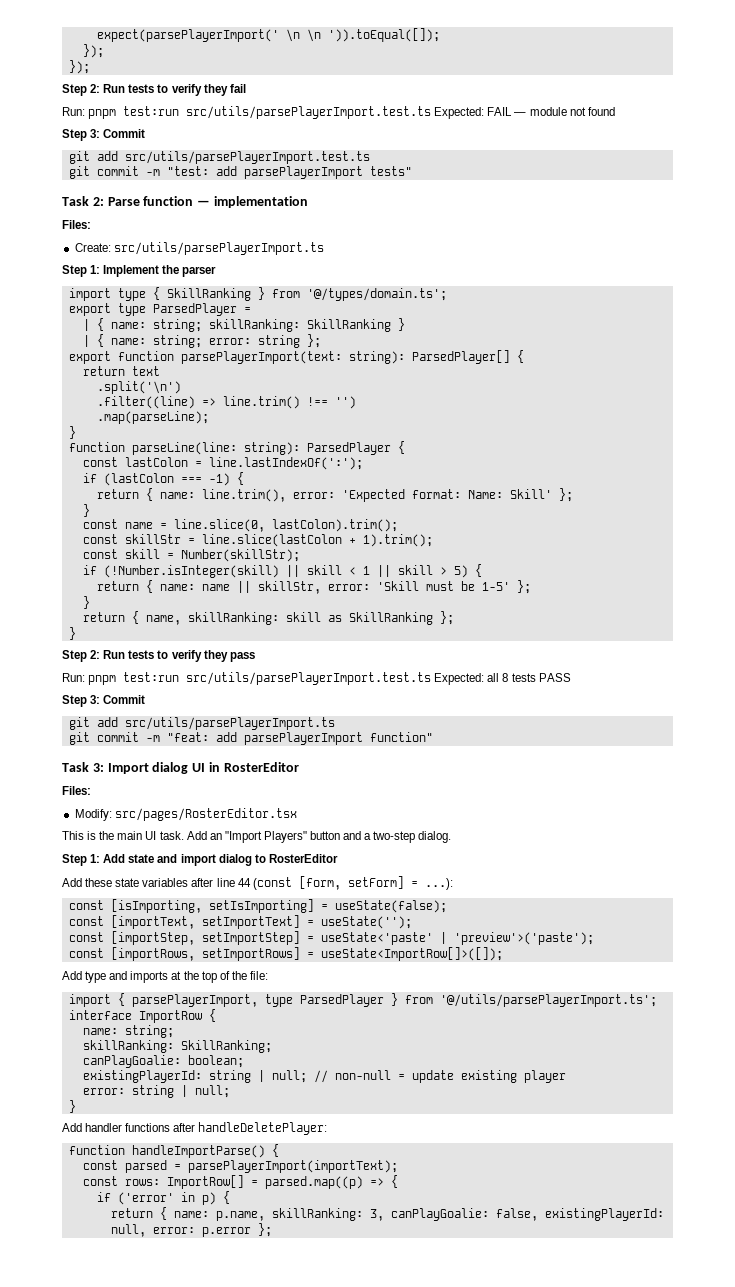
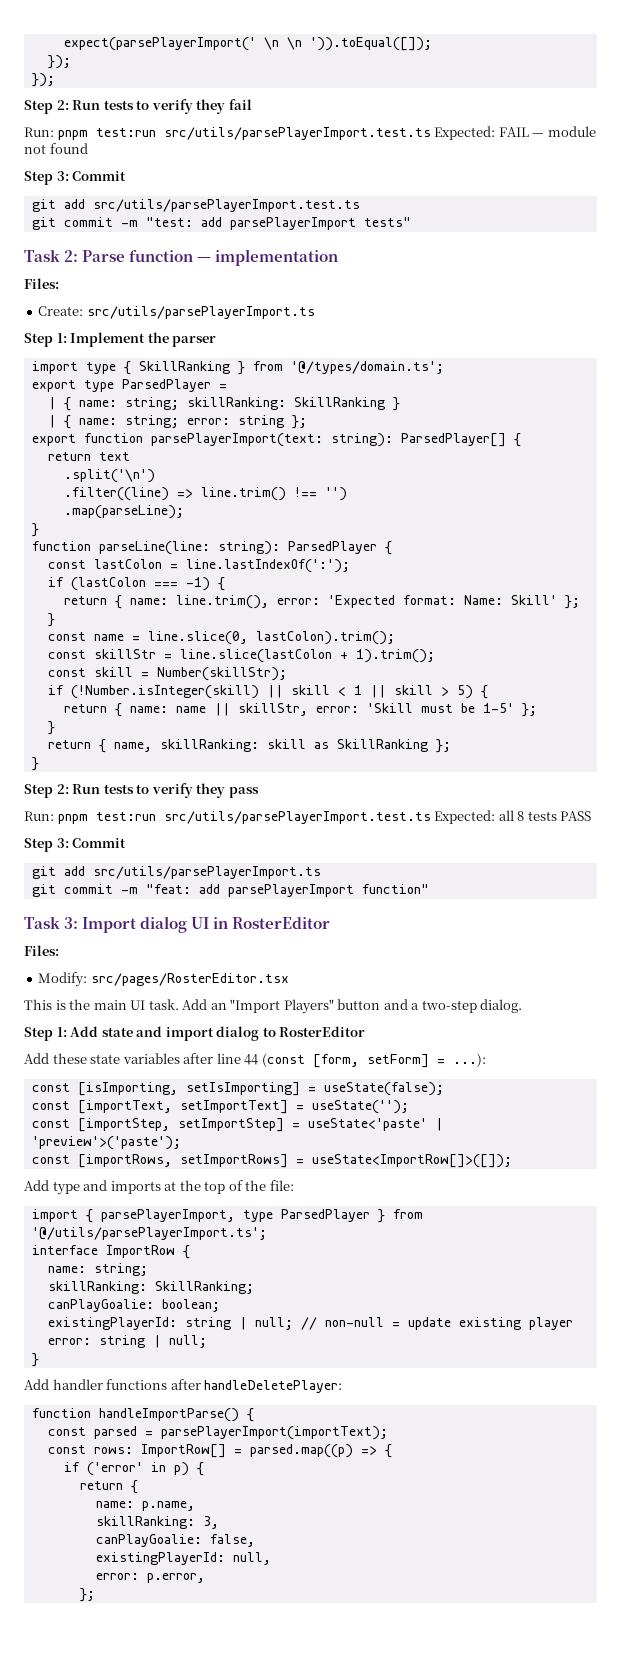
(167, 1213) none -> (138, 1487) //
(265, 1216) none -> (195, 1506) //
(384, 1215) none -> (219, 1522) //
(538, 1214) none -> (255, 1540) //
[152,1227,251,1237] error: p.error -> [95,1573,205,1583] // error: p.error, //

